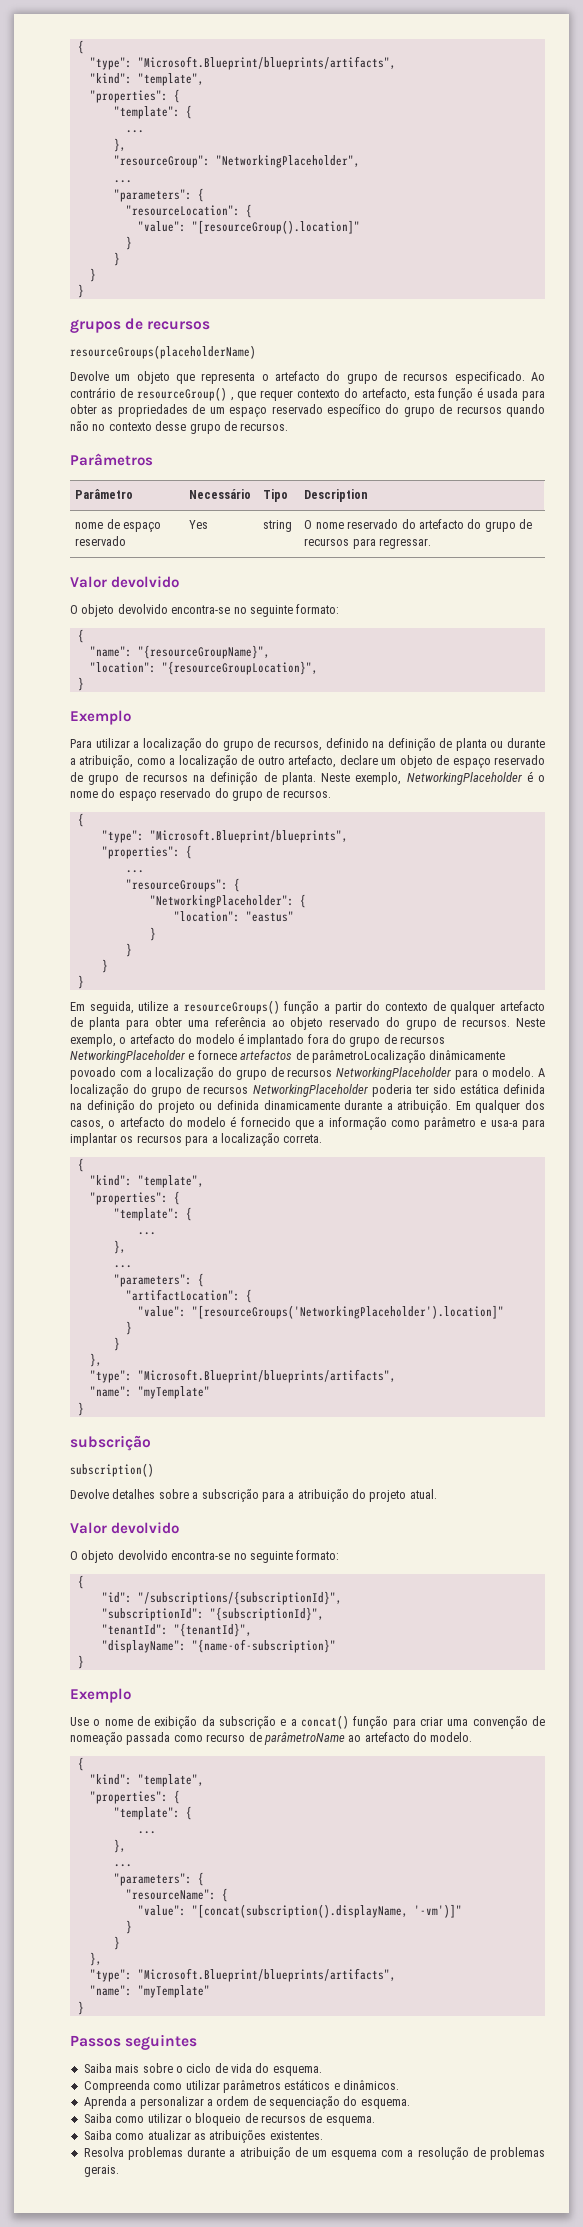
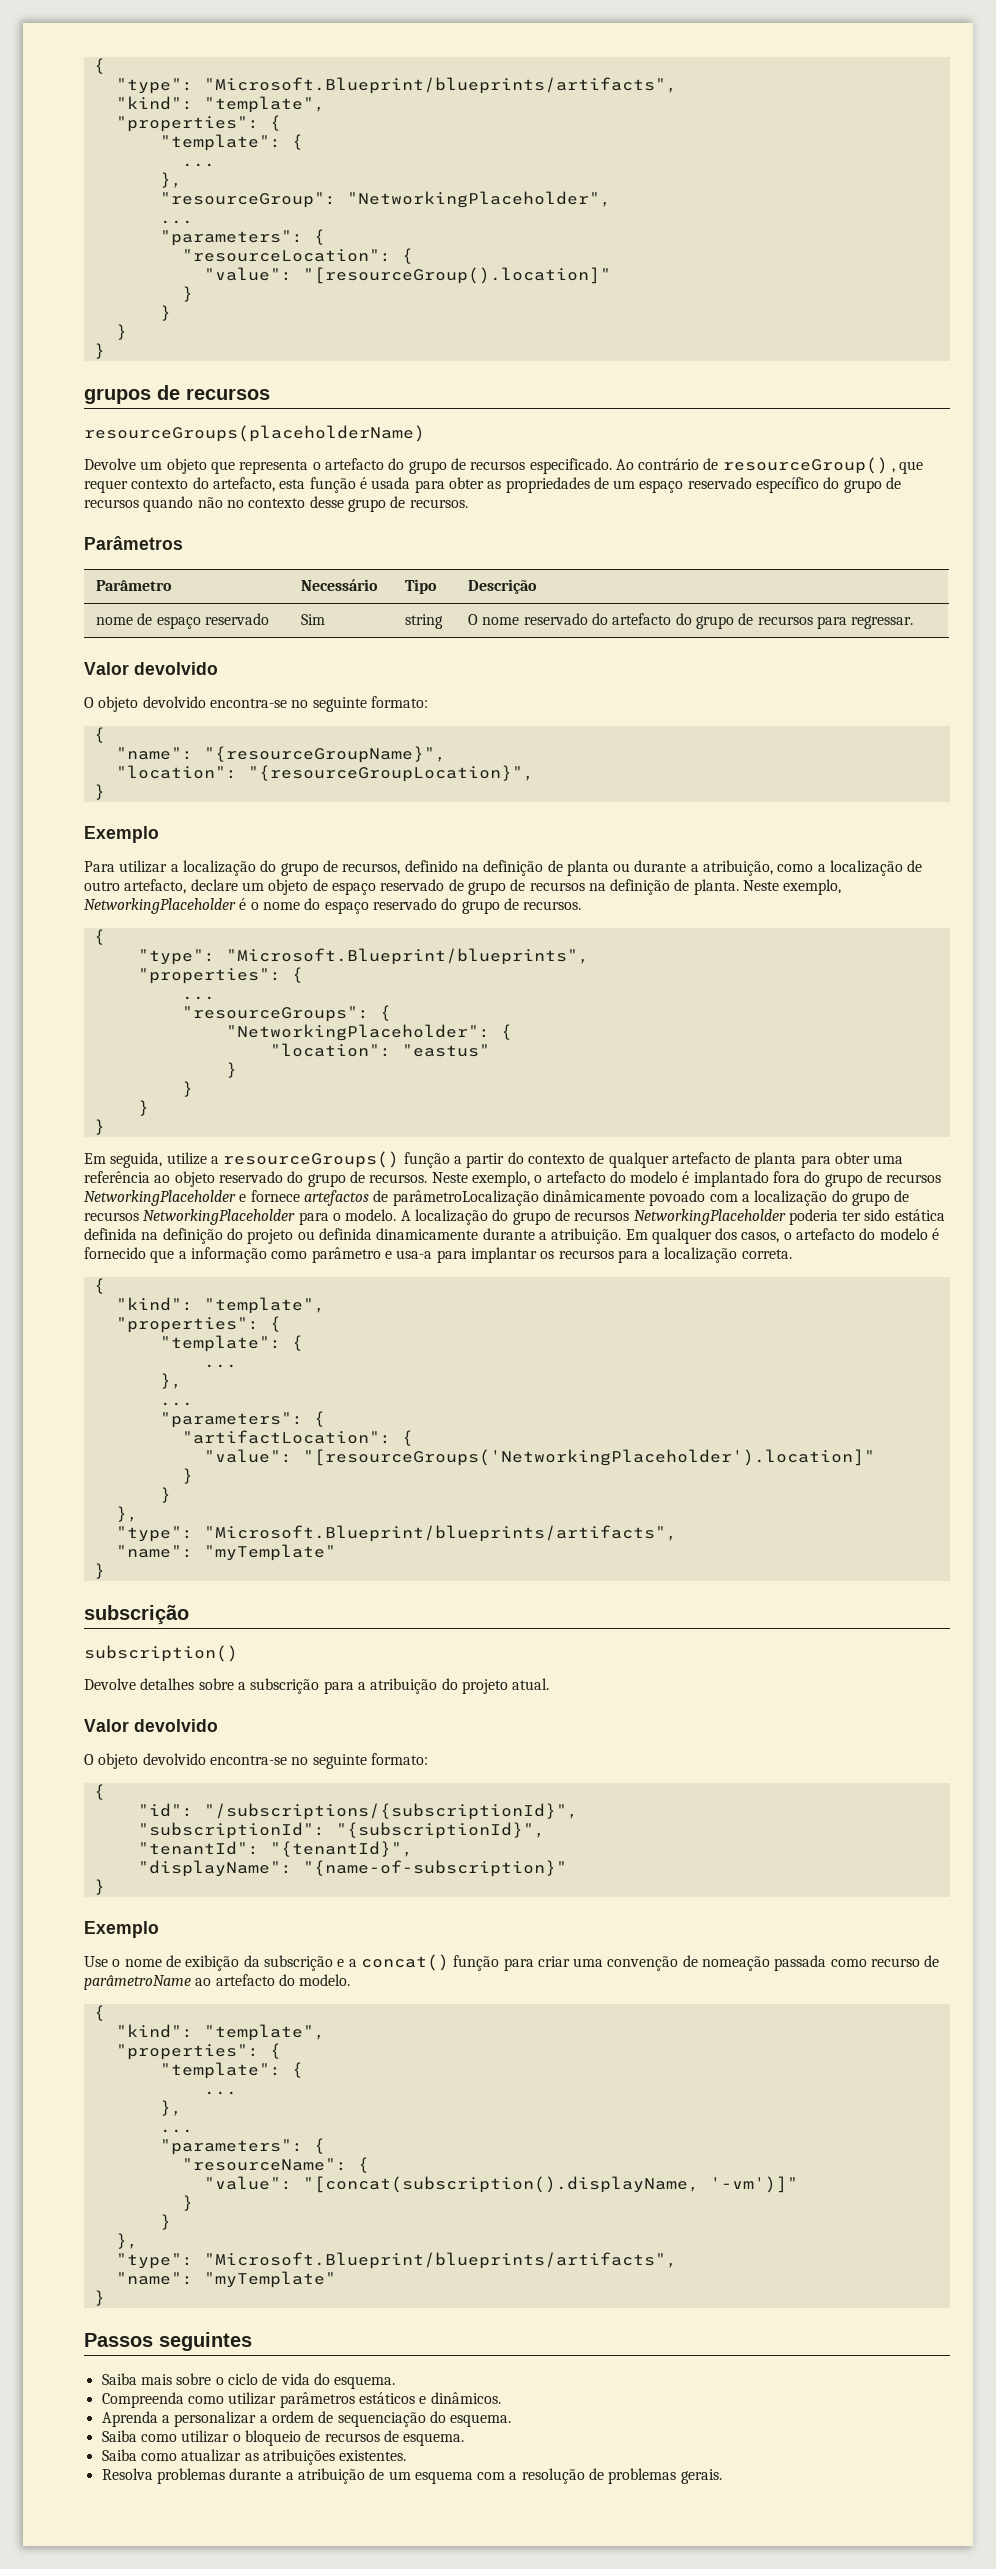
[304,489,369,502] Description -> [468,579,538,594] Descrição
[189,520,209,529] Yes -> [301,614,326,625] Sim

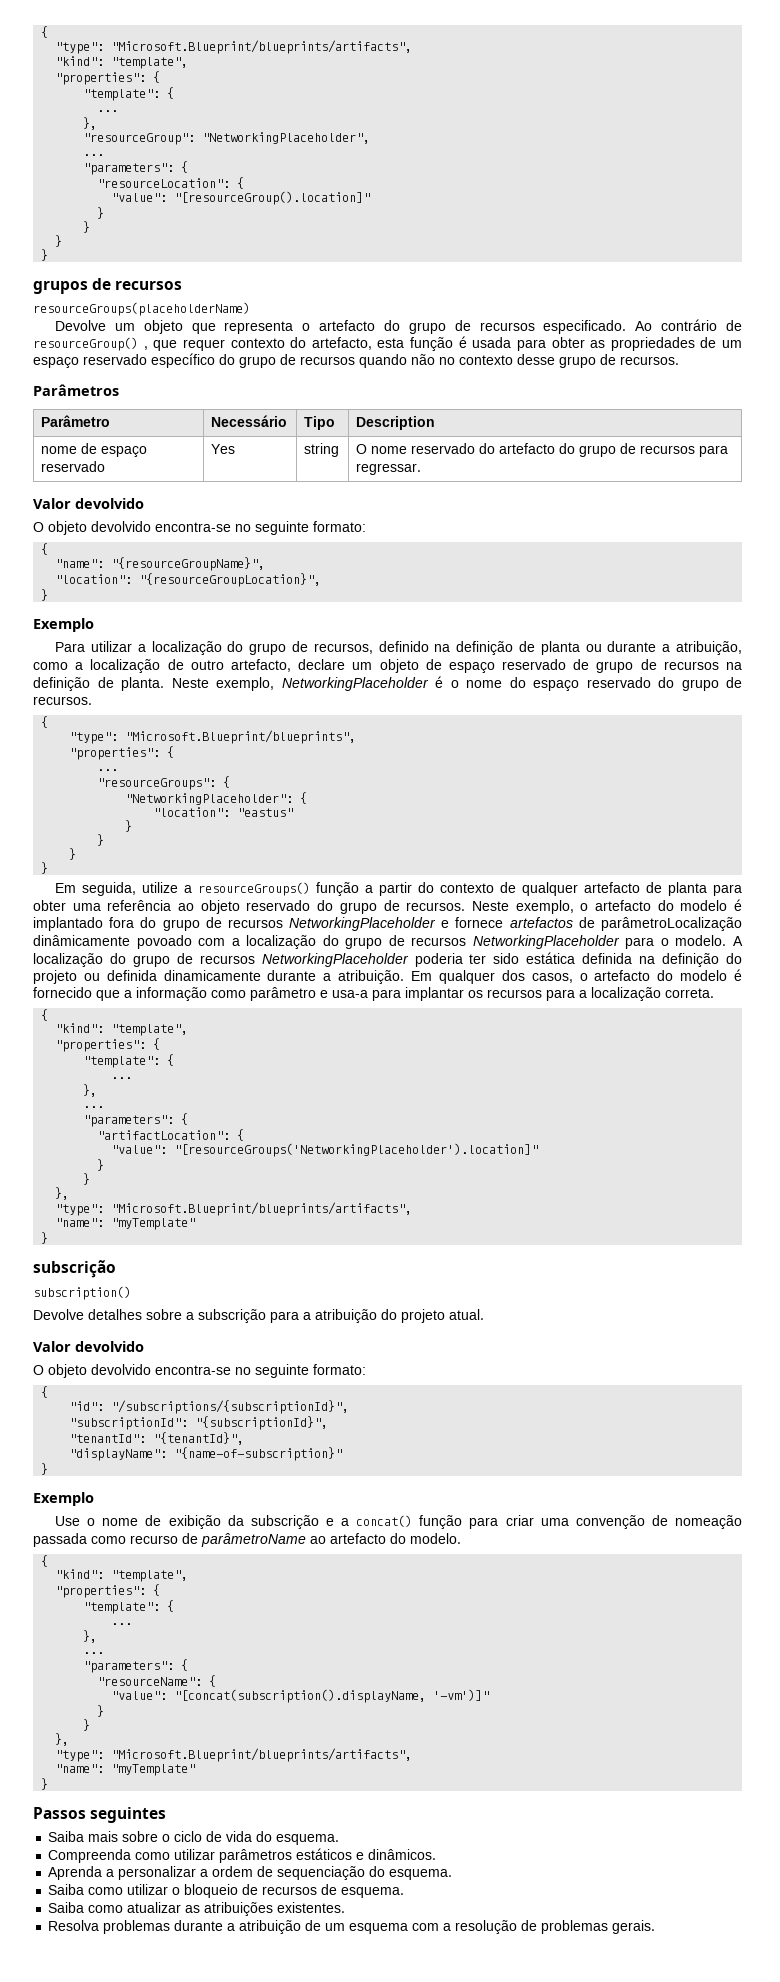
[468,579,538,594] Descrição -> [355,416,435,430] Description
[301,614,326,625] Sim -> [210,444,235,454] Yes

